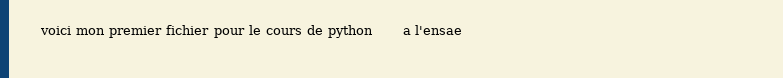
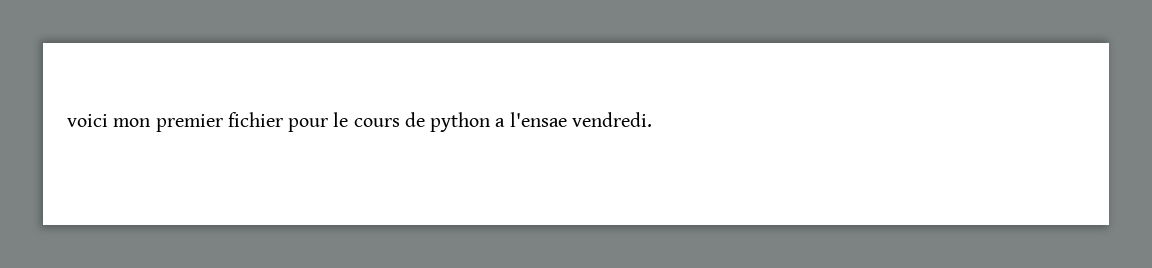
(462, 30) none -> [571,112,652,127] vendredi.

